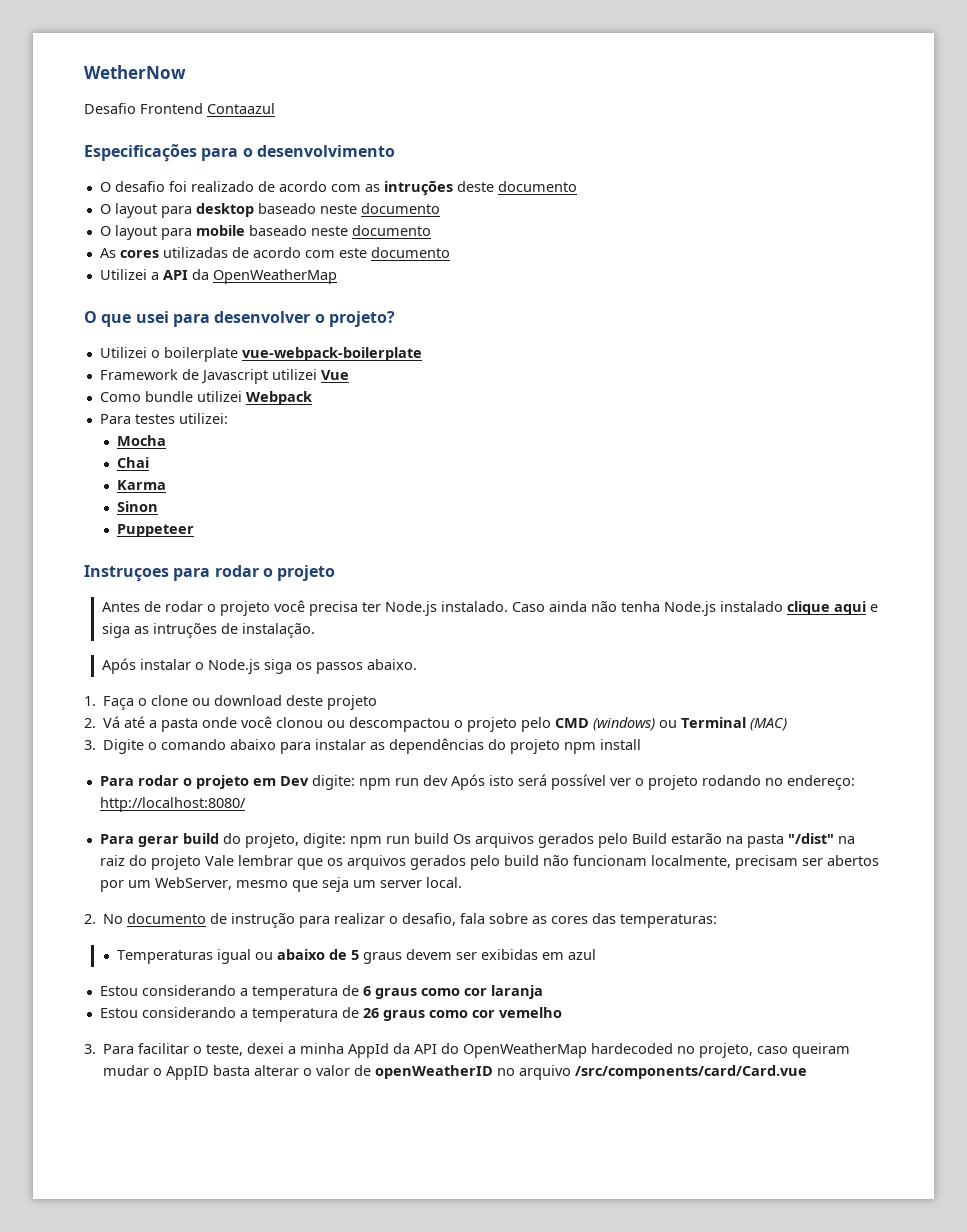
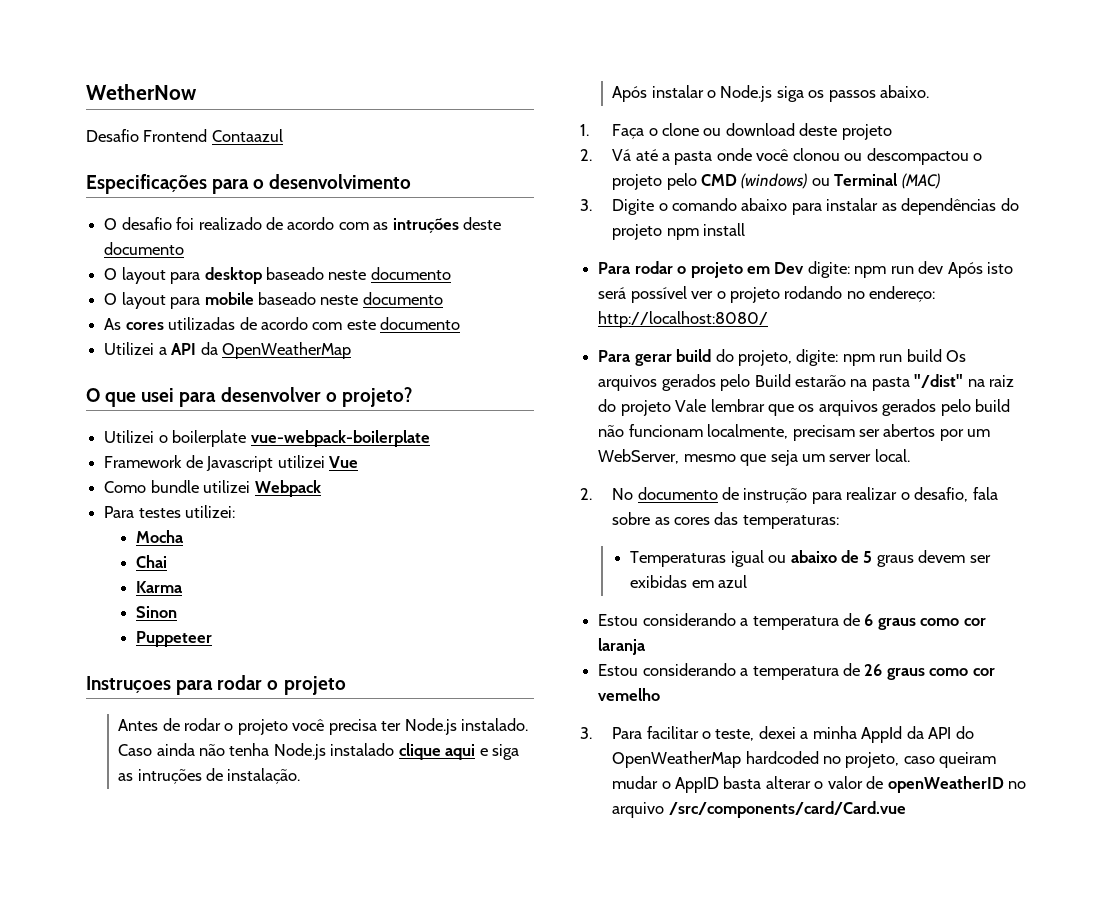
[591,1043,674,1054] hardecoded -> [745,751,819,764] hardcoded

